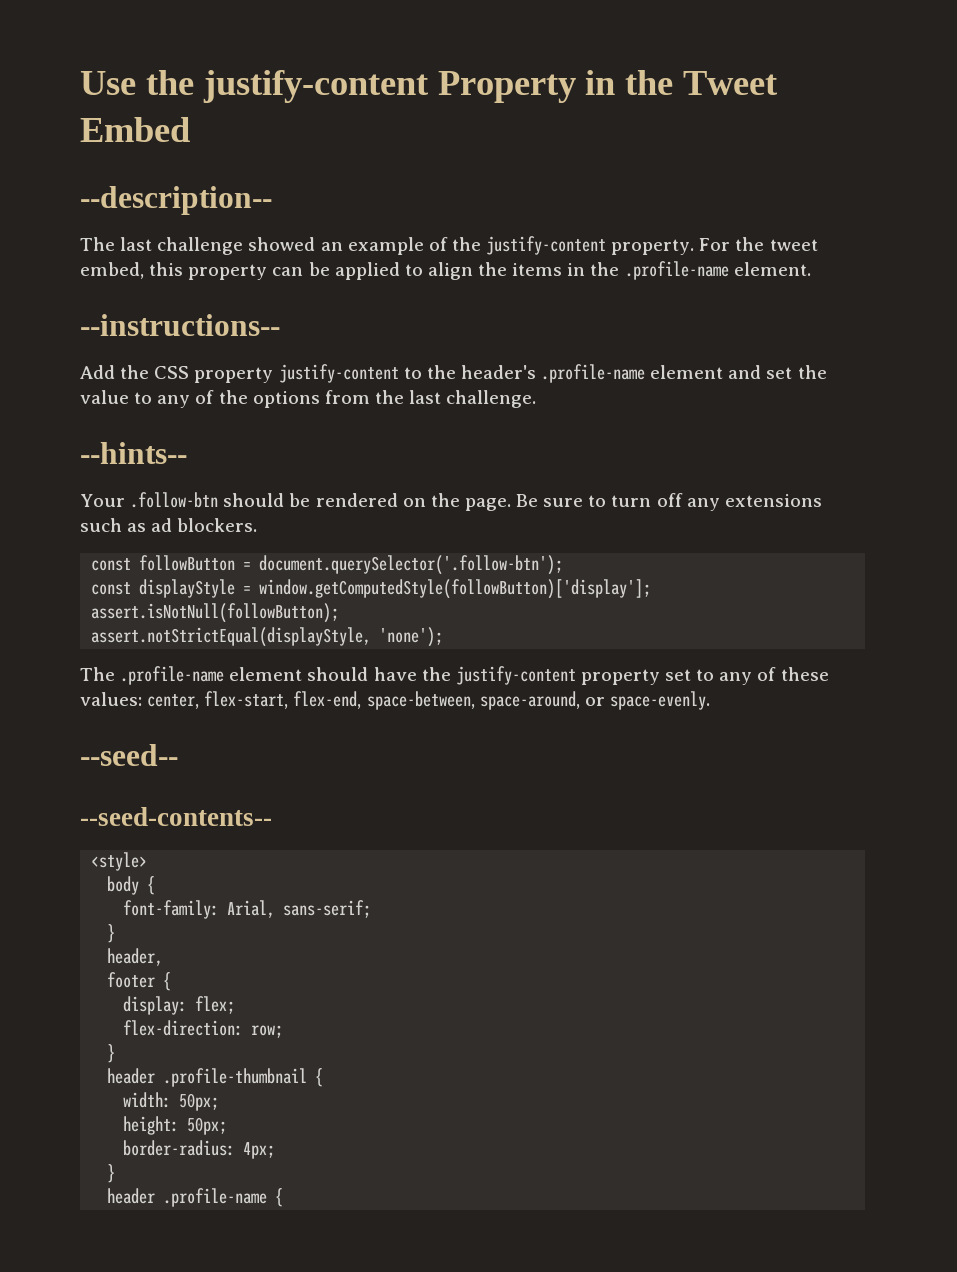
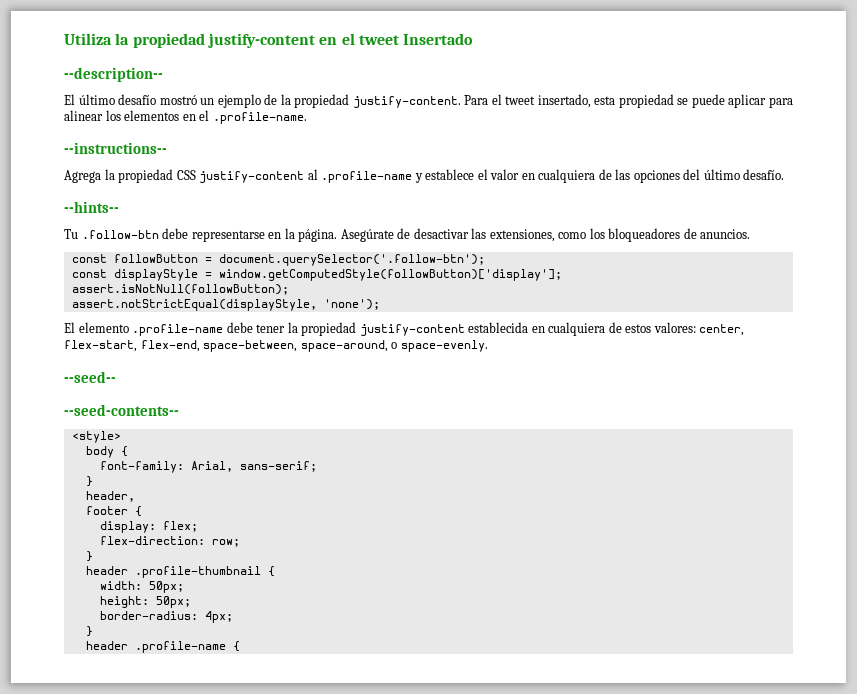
[80,70,778,103] [80,117,190,142] [80,186,272,215] [80,236,818,255] [80,261,811,280] [80,314,280,336] [80,364,827,383] [80,390,537,408] [80,442,187,464] [80,492,822,511] [80,518,258,532] Use the justify-content Property in the Tweet Embed // --description-- // The last challenge showed an example of the justify-content property. For the tweet embed, this property can be applied to align the items in the .profile-name element. // --instructions-- // Add the CSS property justify-content to the header's .profile-name element and set the value to any of the options from the last challenge. // --hints-- // Your .follow-btn should be rendered on the page. Be sure to turn off any extensions such as ad blockers. -> [64,33,474,48] [64,67,163,82] [64,94,793,108] [64,110,307,124] [64,142,167,154] [64,169,785,183] [64,201,119,213] [64,228,751,242] Utiliza la propiedad justify-content en el tweet Insertado // --description-- // El último desafío mostró un ejemplo de la propiedad justify-content. Para el tweet insertado, esta propiedad se puede aplicar para alinear los elementos en el .profile-name. // --instructions-- // Agrega la propiedad CSS justify-content al .profile-name y establece el valor en cualquiera de las opciones del último desafío. // --hints-- // Tu .follow-btn debe representarse en la página. Asegúrate de desactivar las extensiones, como los bloqueadores de anuncios.
[80,666,829,685] [80,692,142,706] The .profile-name element should have the justify-content property set to any of these values: -> [64,322,696,336] El elemento .profile-name debe tener la propiedad justify-content establecida en cualquiera de estos valores:
[584,697,605,706] or -> [391,342,398,349] o

